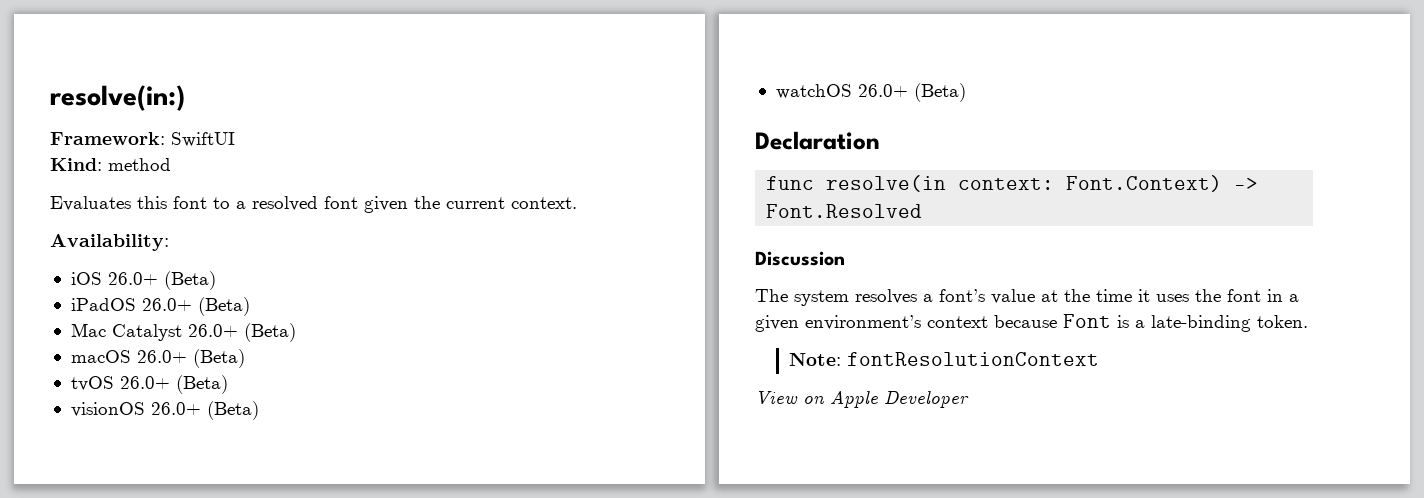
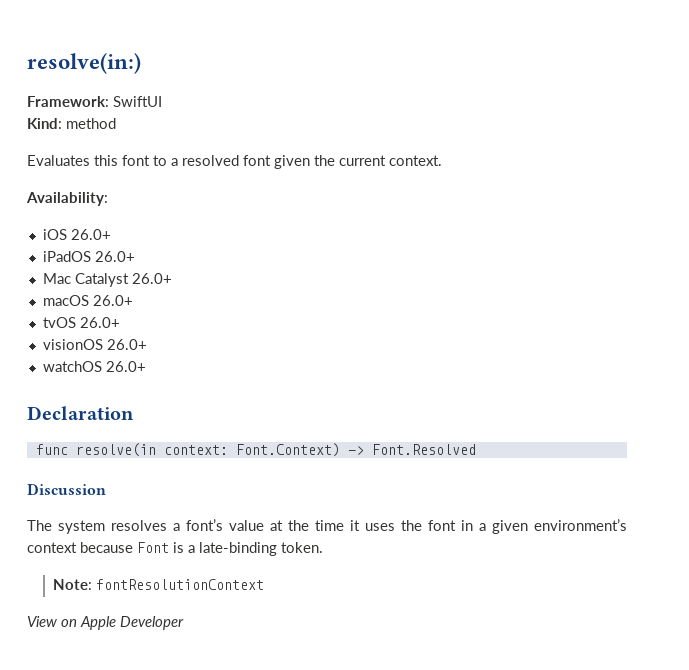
[163,271,216,290] (Beta) -> (111, 234) none
[197,297,250,316] (Beta) -> (135, 256) none
[243,323,296,342] (Beta) -> (172, 278) none
[192,349,245,368] (Beta) -> (133, 300) none
[175,375,228,394] (Beta) -> (120, 322) none
[206,401,259,420] (Beta) -> (147, 344) none
[913,83,966,102] (Beta) -> (146, 366) none

